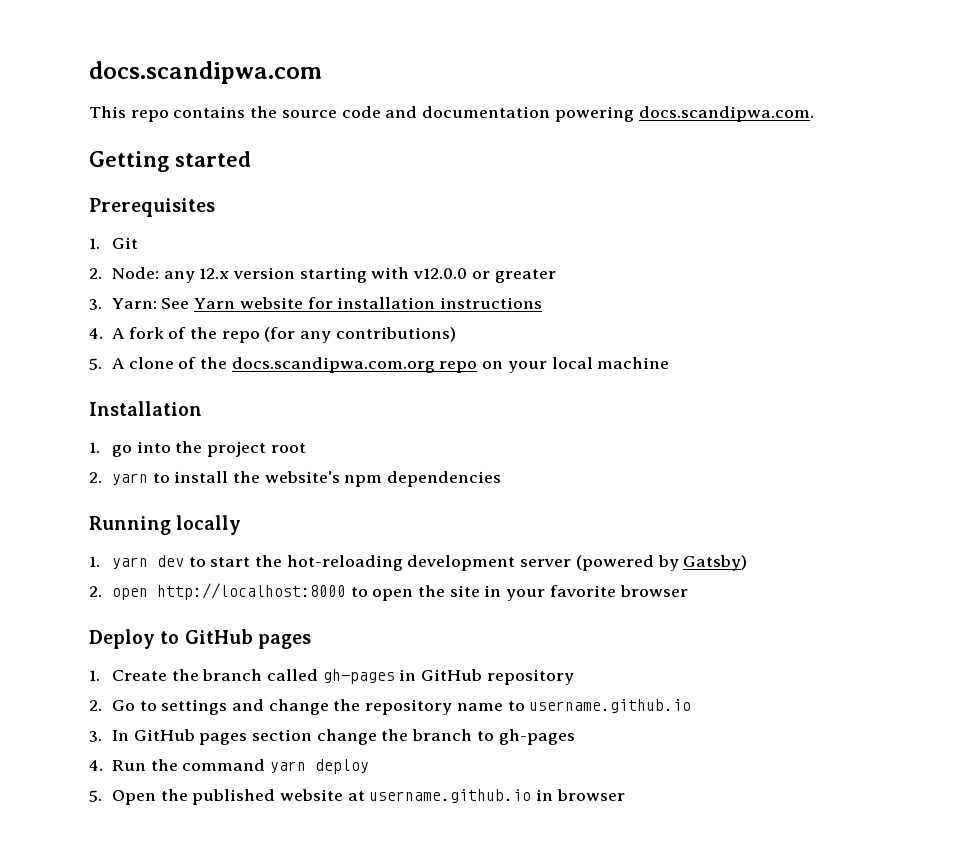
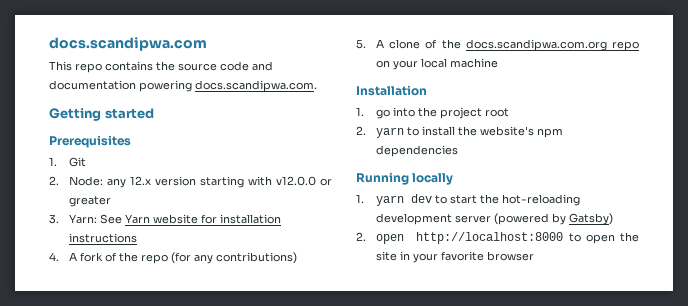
[89,629,311,649] [89,669,574,685] [89,699,692,715] [89,729,575,745] [89,759,369,774] [89,789,625,805] // Deploy to GitHub pages // 1. Create the branch called gh-pages in GitHub repository // 2. Go to settings and change the repository name to username.github.io // 3. In GitHub pages section change the branch to gh-pages // 4. Run the command yarn deploy // 5. Open the published website at username.github.io in browser -> (535, 256) none

